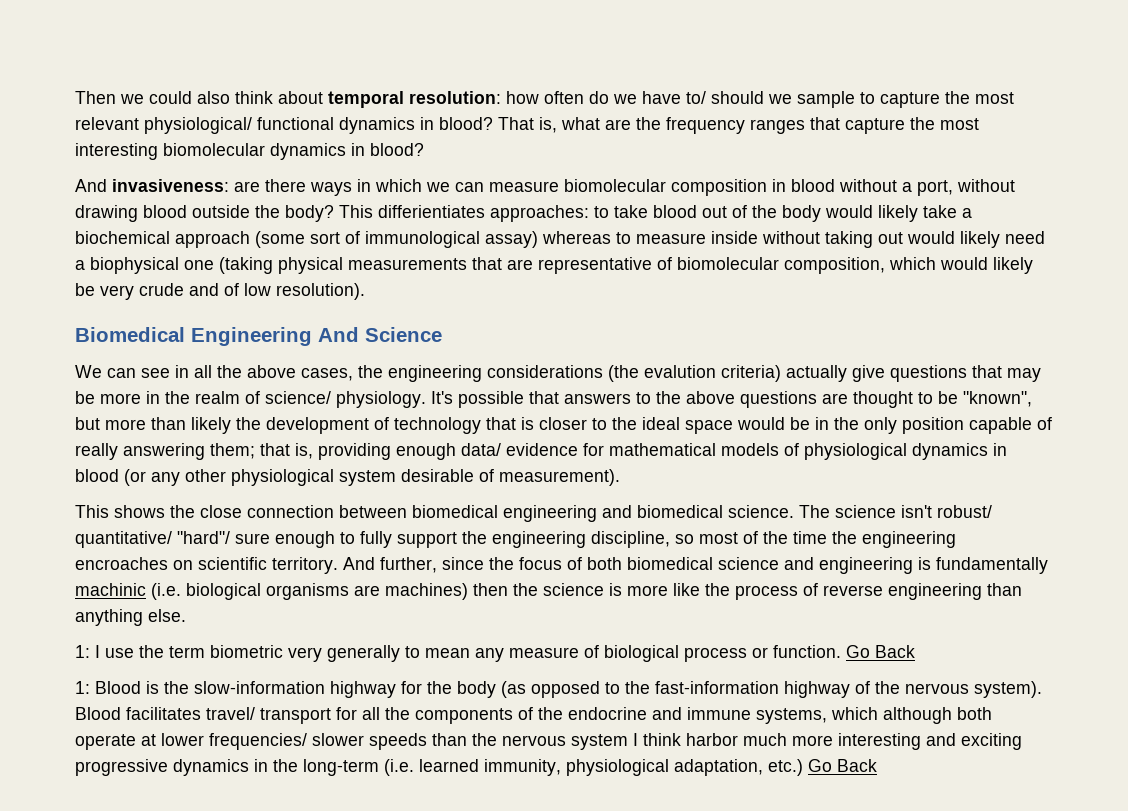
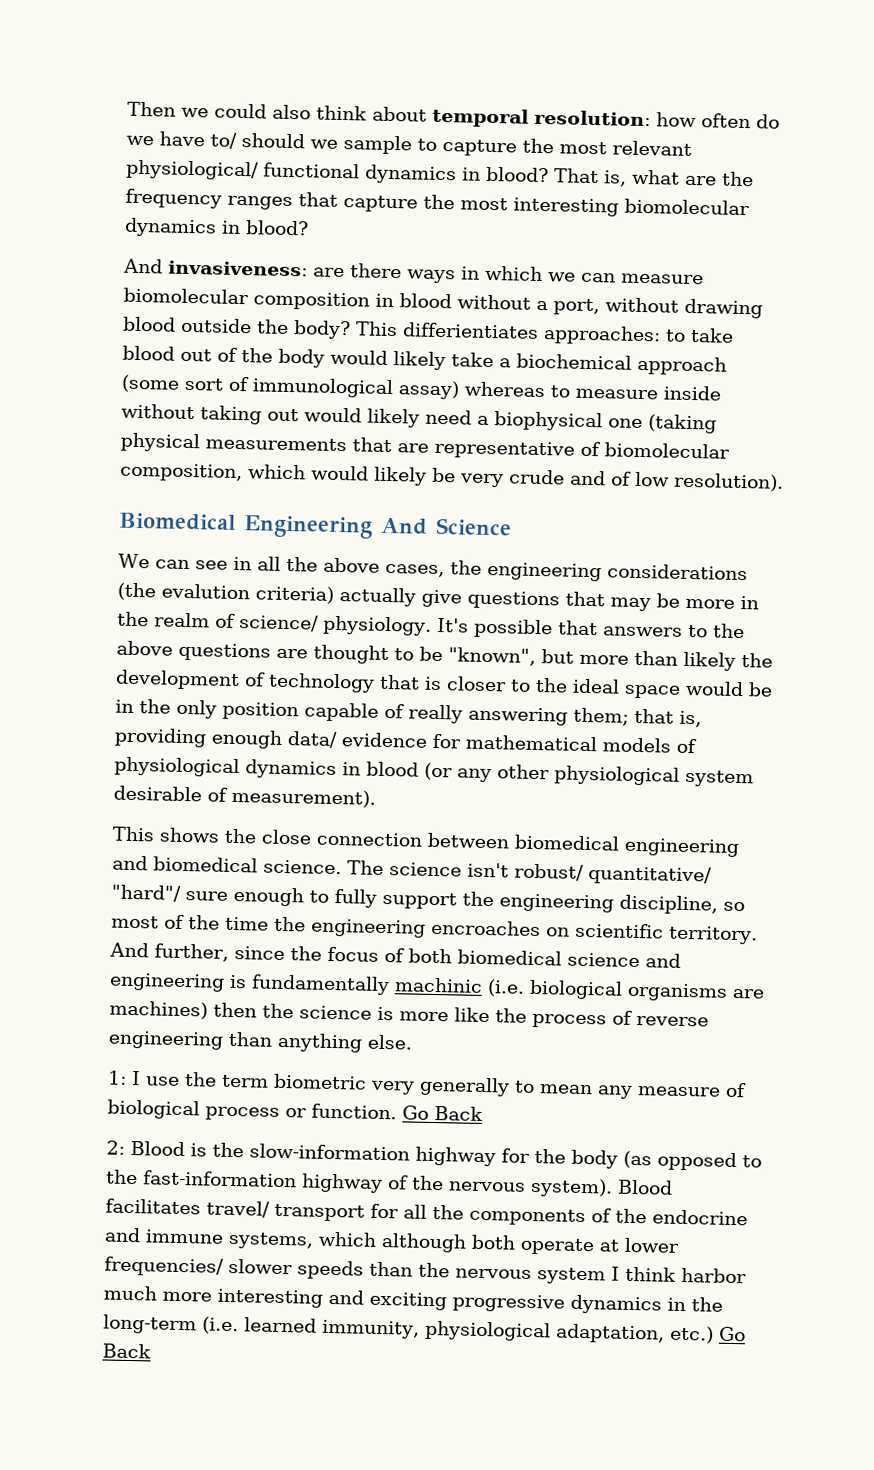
[75,681,90,694] 1: -> [106,1140,125,1155] 2:

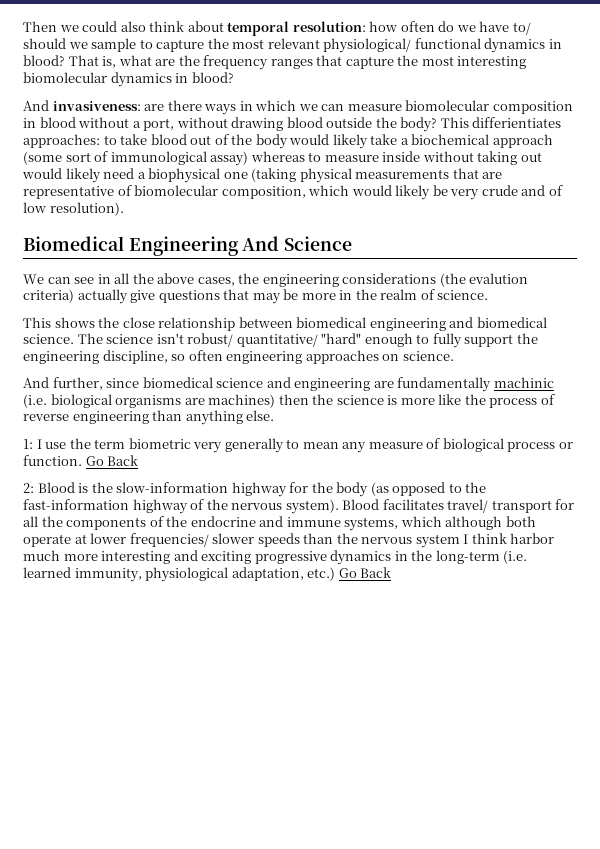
[239,614,745,639] [116,640,773,671] [115,669,773,699] [115,699,702,728] [114,727,697,754] [114,756,754,788] [113,785,376,808] science/ physiology. It's possible that answers to the above questions are thought to be "known", but more than likely the development of technology that is closer to the ideal space would be in the only position capable of really answering them; that is, providing enough data/ evidence for mathematical models of physiological dynamics in blood (or any other physiological system desirable of measurement). -> [437,290,489,300] science.
[316,831,423,847] connection -> [158,317,236,331] relationship
[111,884,228,902] "hard"/ sure -> [321,333,362,344] "hard"
[111,914,758,945] [109,942,452,964] most of the time the engineering encroaches on scientific territory. And further, since the focus of both -> [188,350,454,364] [23,377,140,390] often engineering approaches on science. // And further, since
[229,974,247,989] is -> [373,381,394,388] are

